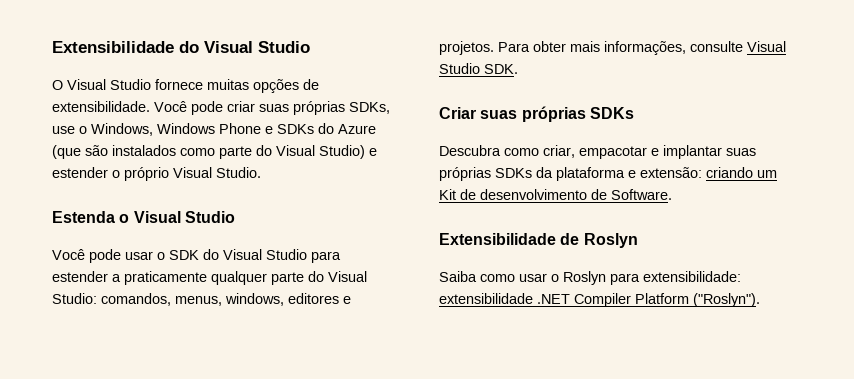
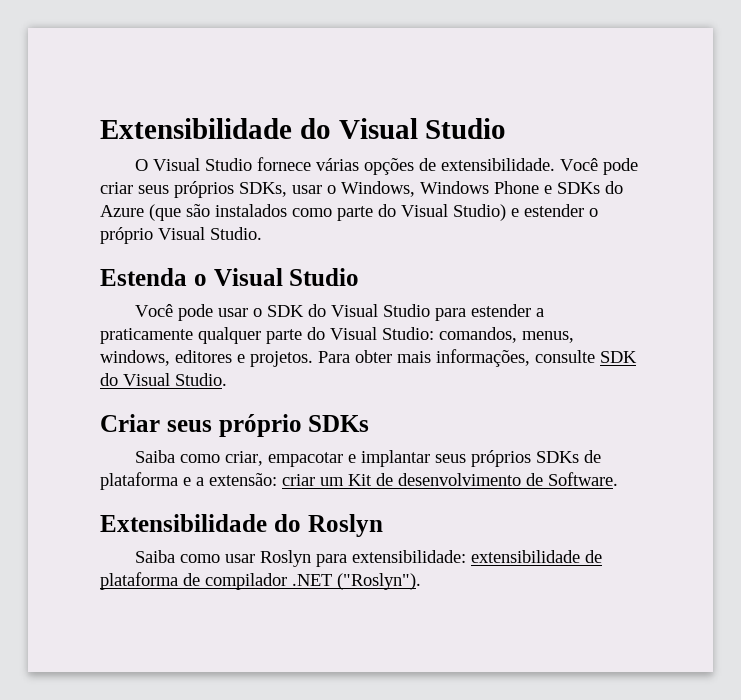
[207,79,249,90] muitas -> [316,158,360,171] várias
[259,101,390,115] [52,126,75,134] suas próprias SDKs, use -> [138,181,322,198] seus próprios SDKs, usar
[747,41,786,52] [439,63,518,74] Visual Studio SDK. -> [600,351,637,363] [100,373,227,386] SDK do Visual Studio.
[480,106,586,122] suas próprias -> [166,414,302,437] seus próprio
[439,145,501,156] Descubra -> [135,450,176,463] Saiba
[726,148,756,156] [439,167,753,181] suas próprias SDKs da plataforma e extensão: criando -> [435,450,602,467] [100,472,315,490] seus próprios SDKs de plataforma e a extensão: criar
[560,233,580,245] de -> [273,514,301,532] do
[551,274,559,282] o -> (256, 558) none
[537,293,689,307] .NET Compiler Platform -> [585,550,603,563] [100,572,332,590] de plataforma de compilador .NET

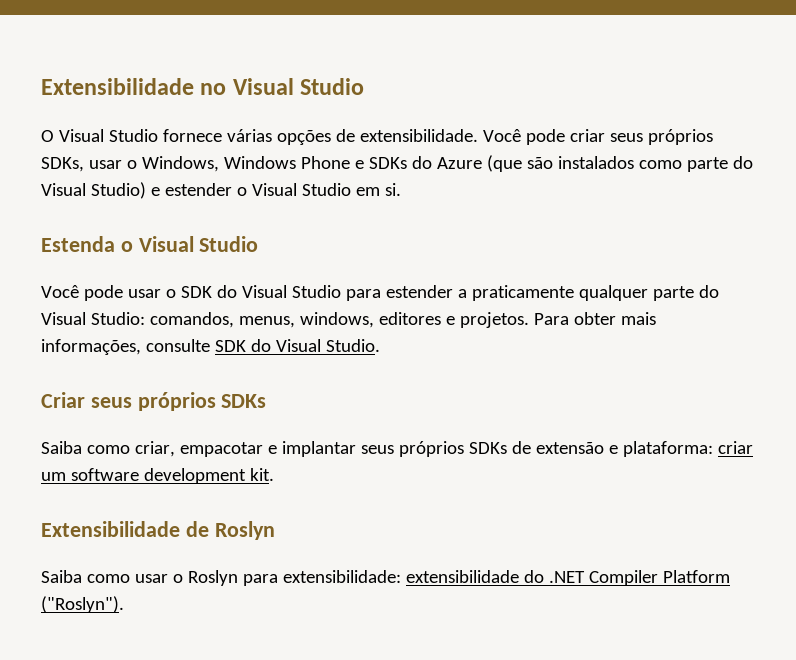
[100,118,331,139] Extensibilidade do -> [41,78,227,95] Extensibilidade no
[100,227,262,244] próprio Visual Studio. -> [251,183,401,196] Visual Studio em si.
[218,414,302,437] próprio -> [137,392,216,411] próprios
[100,472,618,490] [100,514,301,532] plataforma e a extensão: criar um Kit de desenvolvimento de Software. // Extensibilidade do -> [535,441,753,457] [41,468,274,484] [41,521,209,537] extensão e plataforma: criar um software development kit. // Extensibilidade de
(256, 558) none -> [172,574,183,583] o
[585,550,603,563] [100,572,332,590] de plataforma de compilador .NET -> [523,570,730,586] do .NET Compiler Platform

